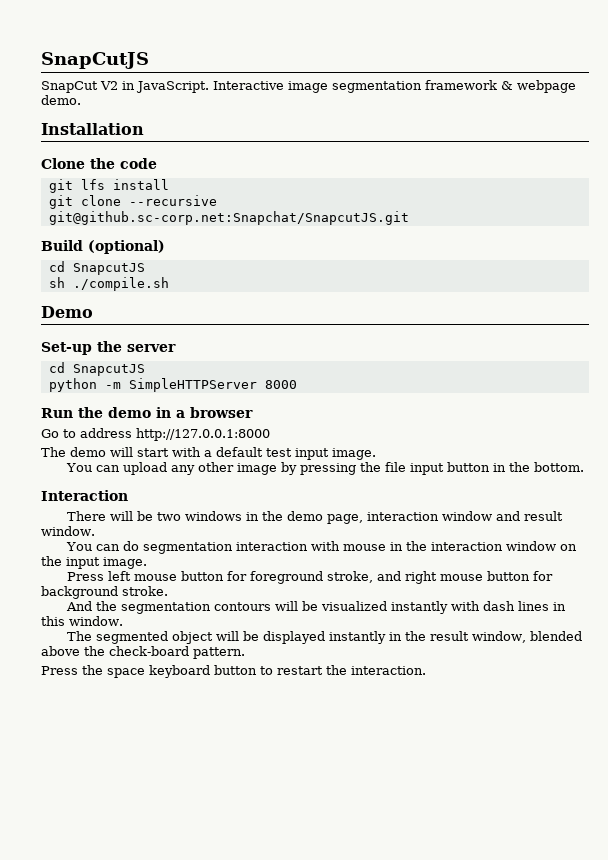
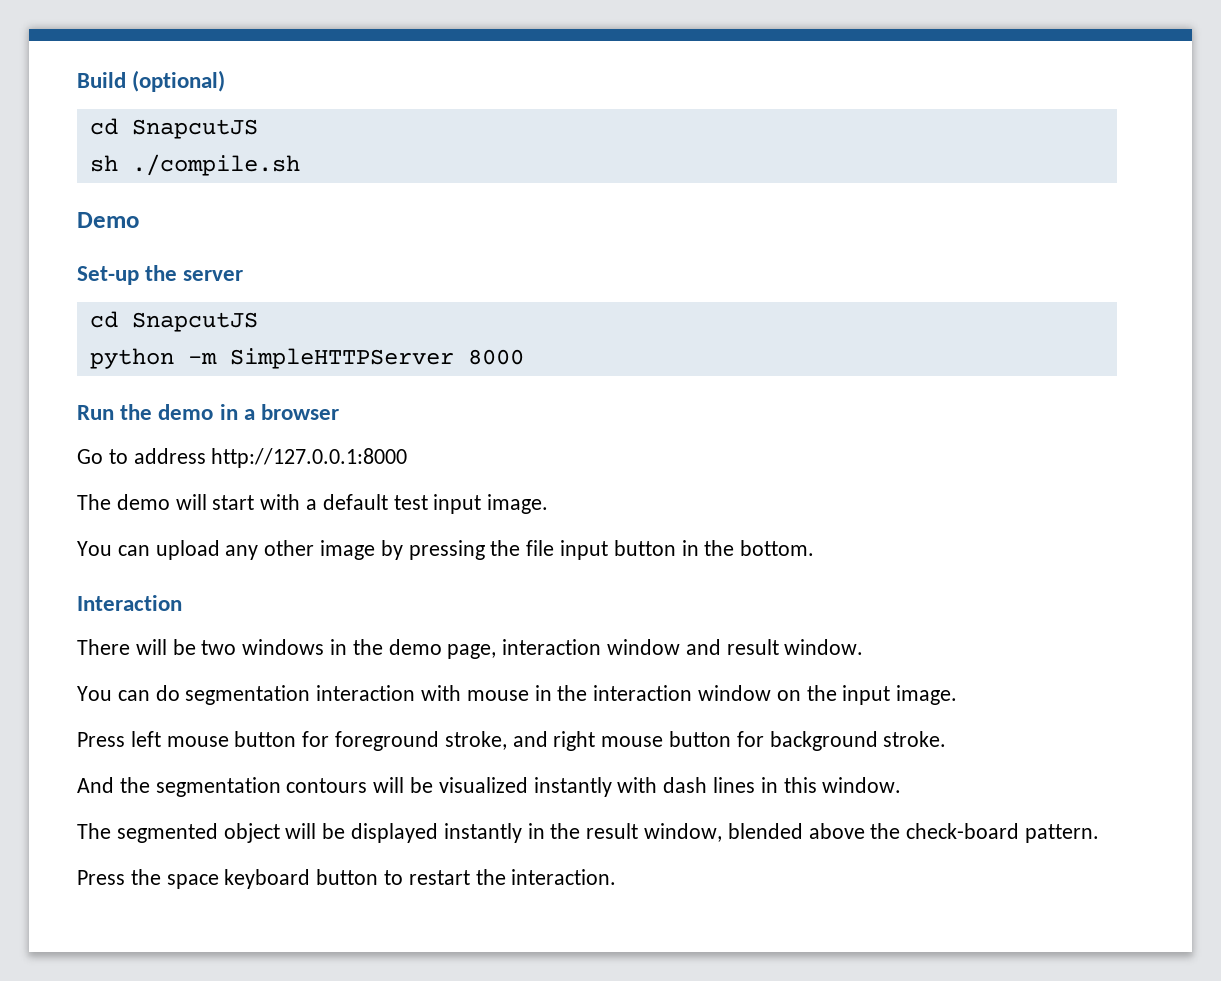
[41,52,149,69] [41,80,576,93] [41,95,81,105] [41,123,144,135] [41,158,157,169] [48,179,169,193] [48,195,217,209] [48,211,409,225] SnapCutJS // SnapCut V2 in JavaScript. Interactive image segmentation framework & webpage demo. // Installation // Clone the code // git lfs install // git clone --recursive git@github.sc-corp.net:Snapchat/SnapcutJS.git // -> (77, 80) none

